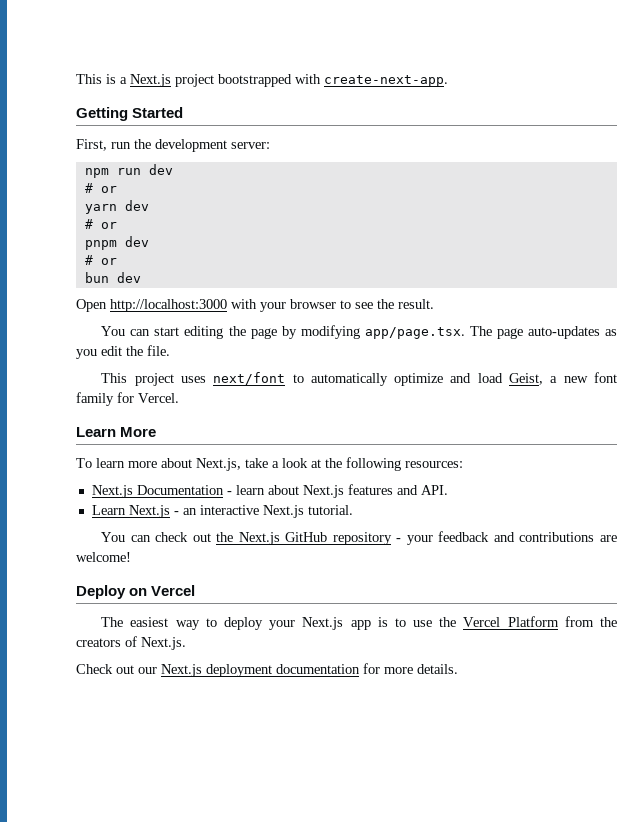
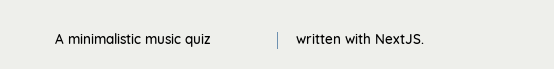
[76,74,448,87] [76,107,184,121] [76,139,270,152] [84,164,173,178] [84,183,117,193] [84,200,149,214] [84,219,117,229] [84,236,149,250] [84,255,117,265] [84,272,141,283] [76,299,434,312] [101,325,617,339] [76,345,170,359] [101,372,617,386] [76,392,179,406] [76,427,157,437] [76,457,463,471] [91,484,448,498] [91,505,353,518] [101,531,618,545] [76,552,131,562] [76,585,196,599] [101,616,617,630] [76,636,186,650] [76,663,458,677] This is a Next.js project bootstrapped with create-next-app. // Getting Started // First, run the development server: // npm run dev // # or // yarn dev // # or // pnpm dev // # or // bun dev // Open http://localhost:3000 with your browser to see the result. // You can start editing the page by modifying app/page.tsx. The page auto-updates as you edit the file. // This project uses next/font to automatically optimize and load Geist, a new font family for Vercel. // Learn More // To learn more about Next.js, take a look at the following resources: // Next.js Documentation - learn about Next.js features and API. // Learn Next.js - an interactive Next.js tutorial. // You can check out the Next.js GitHub repository - your feedback and contributions are welcome! // Deploy on Vercel // The easiest way to deploy your Next.js app is to use the Vercel Platform from the creators of Next.js. // Check out our Next.js deployment documentation for more details. -> [55,33,424,47] A minimalistic music quiz written with NextJS.

